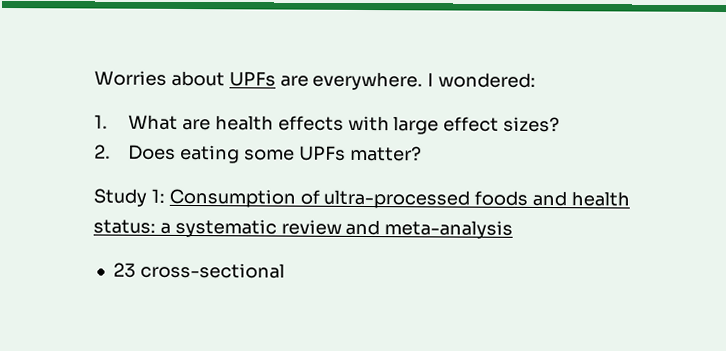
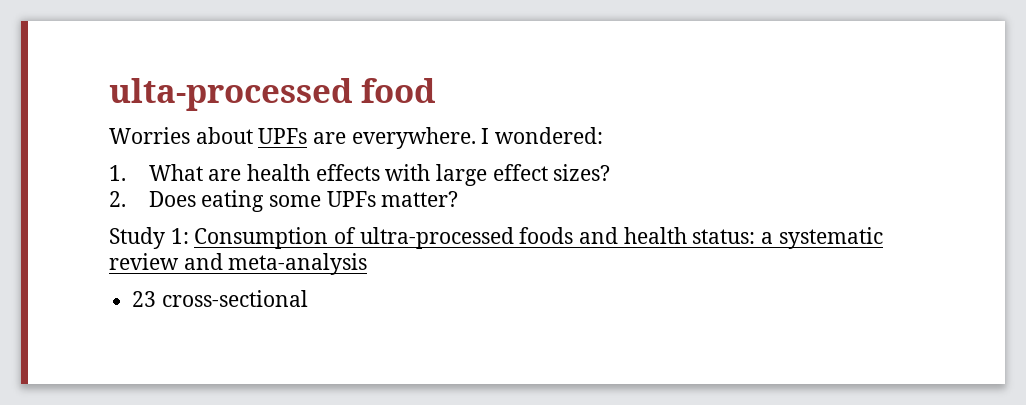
(94, 78) none -> [109,78,435,111] ulta-processed food //

